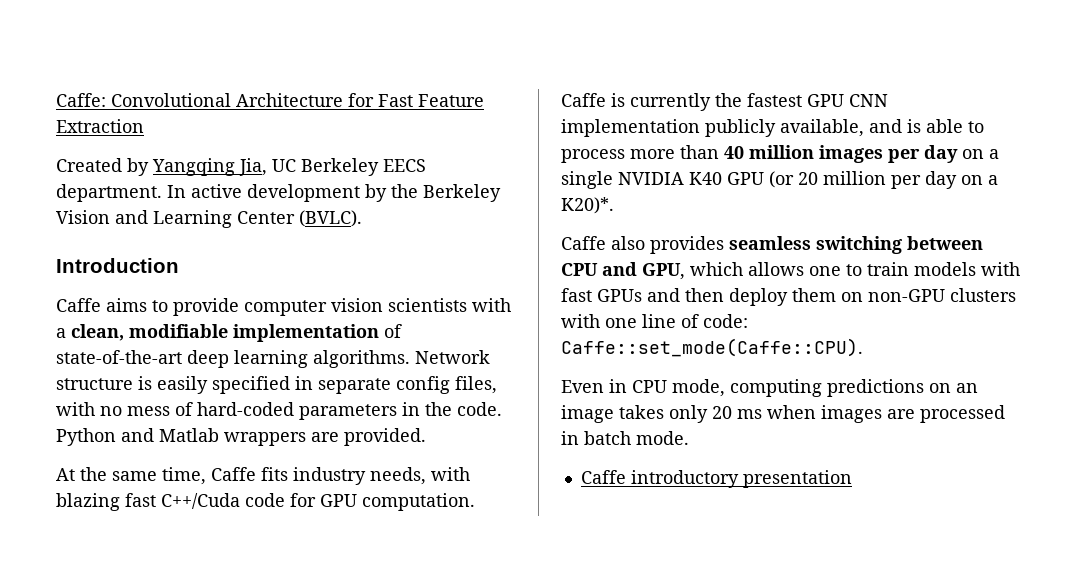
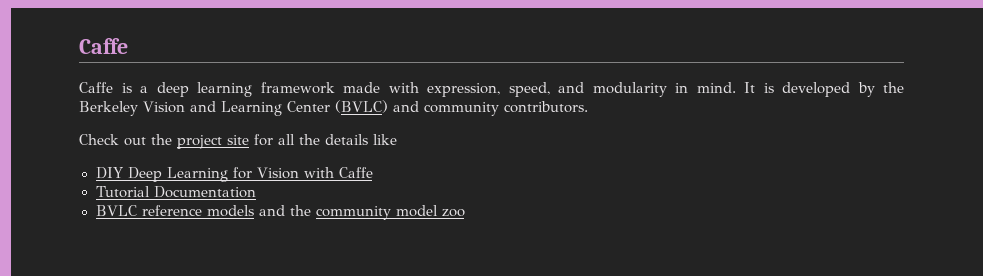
[56,93,484,107] [56,119,144,133] [56,158,426,176] [56,184,360,202] Caffe: Convolutional Architecture for Fast Feature Extraction // Created by Yangqing Jia, UC Berkeley EECS department. In active development -> [79,38,128,54] [79,82,850,97] Caffe // Caffe is a deep learning framework made with expression, speed, and modularity in mind. It is developed
[299,210,362,227] [56,258,179,273] [56,298,511,316] [56,324,402,342] [56,350,490,368] [56,376,497,394] [56,402,502,420] [56,428,426,446] [56,467,470,485] [56,493,475,511] [561,93,888,111] [561,119,984,137] [561,145,999,163] [561,171,998,189] [561,197,614,214] [561,236,983,254] [561,262,1020,280] [561,288,1016,306] [561,314,748,328] [561,338,863,357] [561,379,978,397] [561,405,1005,423] [561,431,689,445] [580,470,852,488] (BVLC). // Introduction // Caffe aims to provide computer vision scientists with a clean, modifiable implementation of state-of-the-art deep learning algorithms. Network structure is easily specified in separate config files, with no mess of hard-coded parameters in the code. Python and Matlab wrappers are provided. // At the same time, Caffe fits industry needs, with blazing fast C++/Cuda code for GPU computation. Caffe is currently the fastest GPU CNN implementation publicly available, and is able to process more than 40 million images per day on a single NVIDIA K40 GPU (or 20 million per day on a K20)*. // Caffe also provides seamless switching between CPU and GPU, which allows one to train models with fast GPUs and then deploy them on non-GPU clusters with one line of code: Caffe::set_mode(Caffe::CPU). // Even in CPU mode, computing predictions on an image takes only 20 ms when images are processed in batch mode. // Caffe introductory presentation -> [335,100,588,116] [79,134,397,149] [95,167,373,182] [95,186,257,198] [95,205,465,220] (BVLC) and community contributors. // Check out the project site for all the details like // DIY Deep Learning for Vision with Caffe // Tutorial Documentation // BVLC reference models and the community model zoo

